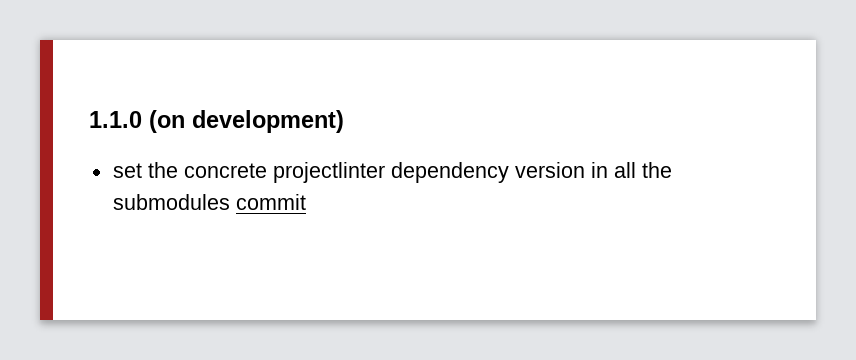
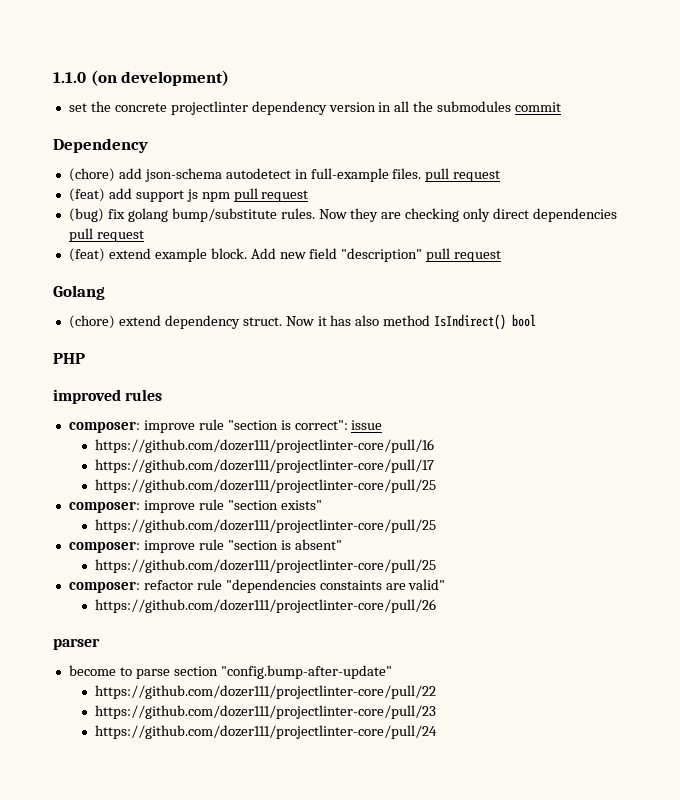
(306, 202) none -> [53,138,148,153] [68,168,501,182] [68,188,309,202] [68,208,618,222] [68,228,144,242] [68,248,502,262] [53,285,105,300] [68,314,537,330] [53,353,85,364] [53,389,163,404] [68,419,383,433] [94,439,434,453] [94,459,434,473] [94,479,436,493] [68,499,322,513] [94,519,436,533] [68,539,342,553] [94,559,436,573] [68,579,446,593] [94,599,436,613] [53,638,100,650] [68,665,392,679] [94,685,436,699] [94,705,436,719] [94,725,437,739] // Dependency // (chore) add json-schema autodetect in full-example files. pull request // (feat) add support js npm pull request // (bug) fix golang bump/substitute rules. Now they are checking only direct dependencies pull request // (feat) extend example block. Add new field "description" pull request // Golang // (chore) extend dependency struct. Now it has also method IsIndirect() bool // PHP // improved rules // composer: improve rule "section is correct": issue // https://github.com/dozer111/projectlinter-core/pull/16 // https://github.com/dozer111/projectlinter-core/pull/17 // https://github.com/dozer111/projectlinter-core/pull/25 // composer: improve rule "section exists" // https://github.com/dozer111/projectlinter-core/pull/25 // composer: improve rule "section is absent" // https://github.com/dozer111/projectlinter-core/pull/25 // composer: refactor rule "dependencies constaints are valid" // https://github.com/dozer111/projectlinter-core/pull/26 // parser // become to parse section "config.bump-after-update" // https://github.com/dozer111/projectlinter-core/pull/22 // https://github.com/dozer111/projectlinter-core/pull/23 // https://github.com/dozer111/projectlinter-core/pull/24

